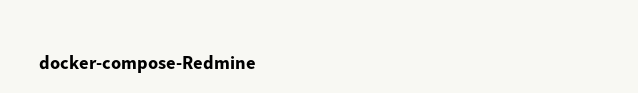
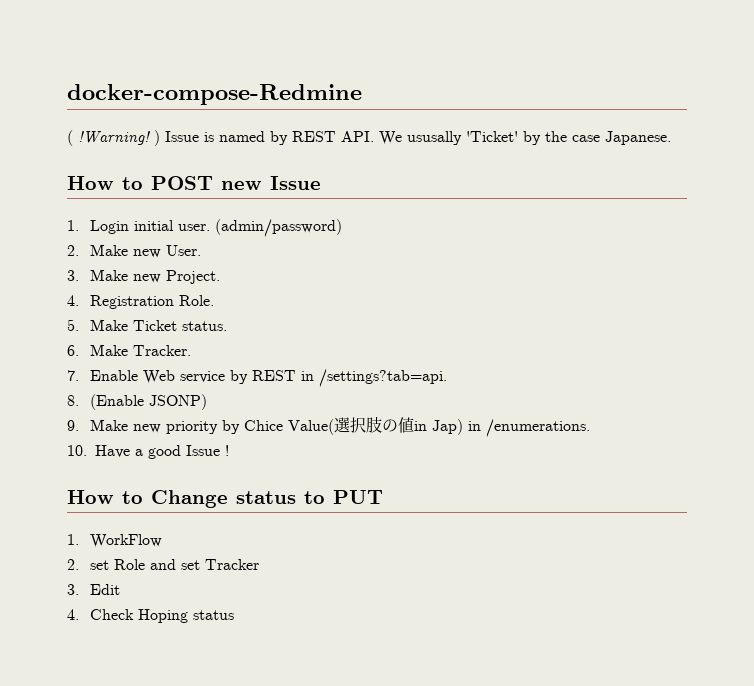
(256, 64) none -> [67,130,671,146] [67,176,321,190] [67,219,343,237] [67,244,202,258] [67,269,221,284] [67,295,215,309] [67,319,228,331] [67,344,192,356] [67,369,448,387] [67,394,208,410] [67,416,591,437] [67,445,229,459] [67,490,383,508] [67,534,163,548] [67,559,260,570] [67,584,121,595] [67,609,235,623] // ( !Warning! ) Issue is named by REST API. We ususally 'Ticket' by the case Japanese. // How to POST new Issue // 1. Login initial user. (admin/password) // 2. Make new User. // 3. Make new Project. // 4. Registration Role. // 5. Make Ticket status. // 6. Make Tracker. // 7. Enable Web service by REST in /settings?tab=api. // 8. (Enable JSONP) // 9. Make new priority by Chice Value(選択肢の値in Jap) in /enumerations. // 10. Have a good Issue ! // How to Change status to PUT // 1. WorkFlow // 2. set Role and set Tracker // 3. Edit // 4. Check Hoping status

